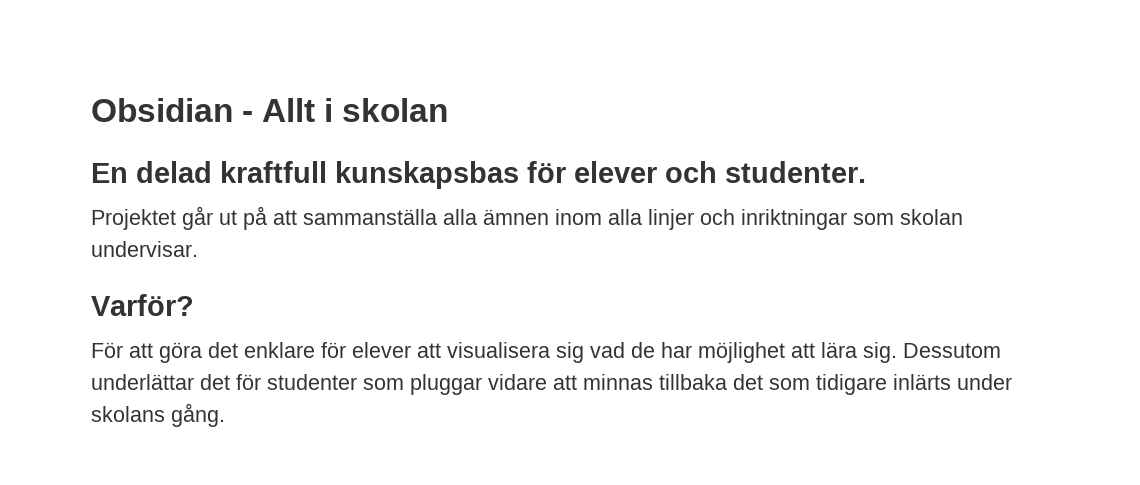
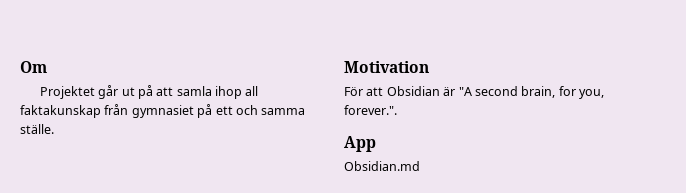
[91,98,449,122] [91,161,866,189] Obsidian - Allt i skolan // En delad kraftfull kunskapsbas för elever och studenter. -> [20,61,47,73] Om
[303,209,963,230] [91,241,198,257] [91,294,194,316] [91,342,1001,363] [91,374,1012,395] [91,403,225,427] sammanställa alla ämnen inom alla linjer och inriktningar som skolan undervisar. // Varför? // För att göra det enklare för elever att visualisera sig vad de har möjlighet att lära sig. Dessutom underlättar det för studenter som pluggar vidare att minnas tillbaka det som tidigare inlärts under skolans gång. -> [176,86,259,99] [20,104,306,118] [20,124,54,134] [344,61,429,73] [344,86,604,99] [344,105,397,115] [344,136,376,152] [344,161,420,171] samla ihop all faktakunskap från gymnasiet på ett och samma ställe. // Motivation // För att Obsidian är "A second brain, for you, forever.". // App // Obsidian.md

